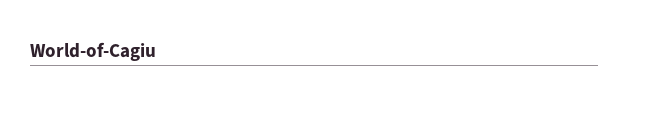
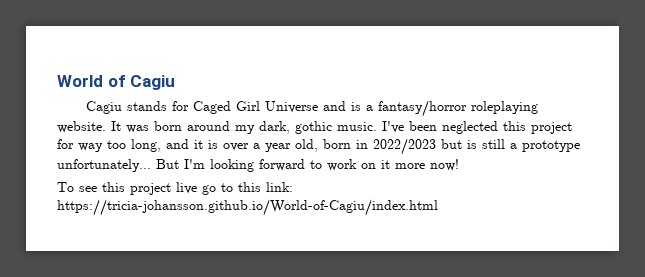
[30,42,156,61] World-of-Cagiu -> [57,75,176,90] [85,100,538,117] [57,121,572,134] [57,138,580,155] [57,159,459,172] [57,182,293,195] [57,199,438,216] World of Cagiu // Cagiu stands for Caged Girl Universe and is a fantasy/horror roleplaying website. It was born around my dark, gothic music. I've been neglected this project for way too long, and it is over a year old, born in 2022/2023 but is still a prototype unfortunately... But I'm looking forward to work on it more now! // To see this project live go to this link: https://tricia-johansson.github.io/World-of-Cagiu/index.html

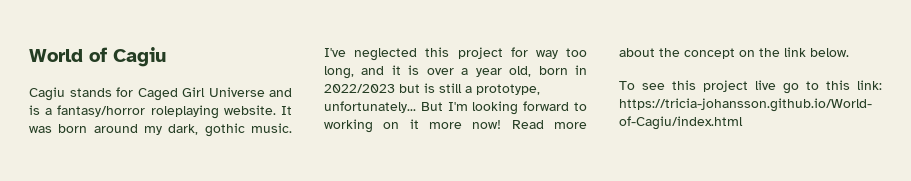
[409,121,437,131] been -> (346, 52) none
[522,140,580,152] prototype -> [476,84,540,95] prototype,
[327,159,357,171] work -> [324,119,373,133] working
(459, 165) none -> [511,120,587,129] [619,47,849,59] Read more about the concept on the link below.

